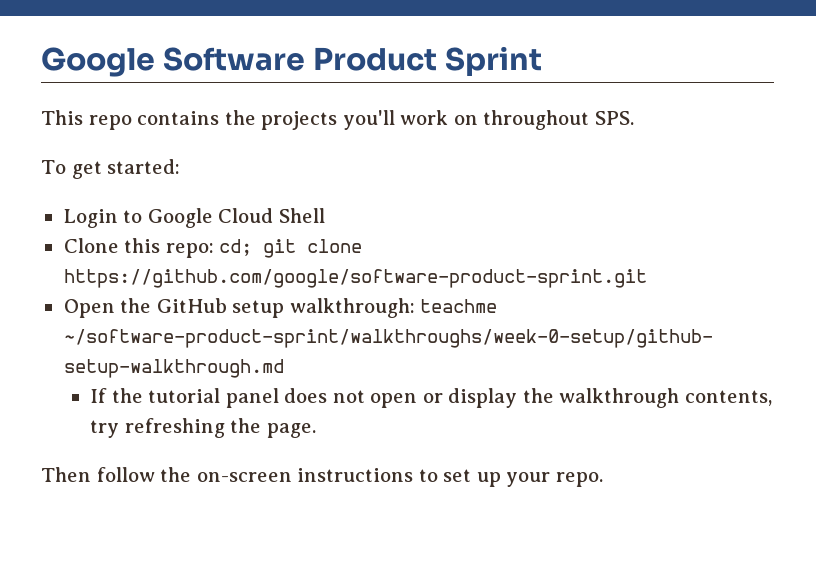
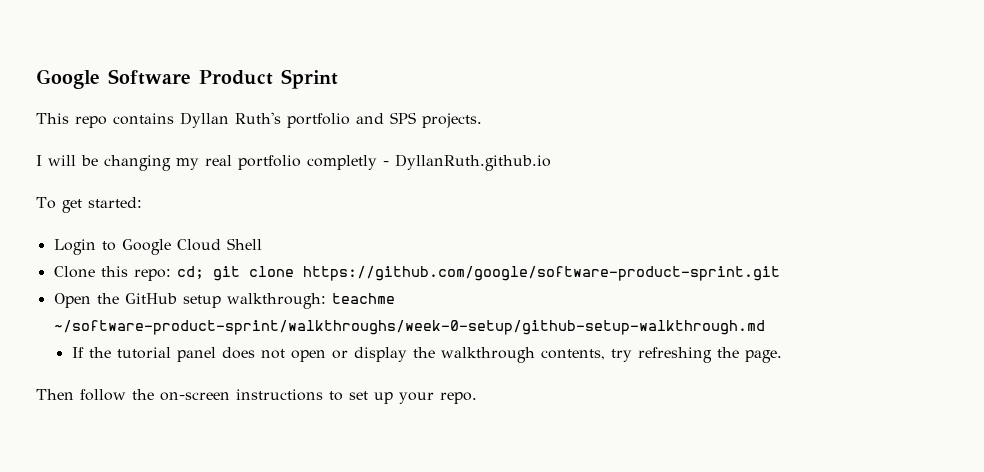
[224,110,634,130] the projects you'll work on throughout SPS. -> [180,112,482,128] [36,154,551,171] Dyllan Ruth's portfolio and SPS projects. // I will be changing my real portfolio completly - DyllanRuth.github.io

